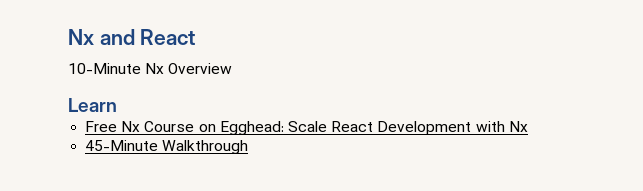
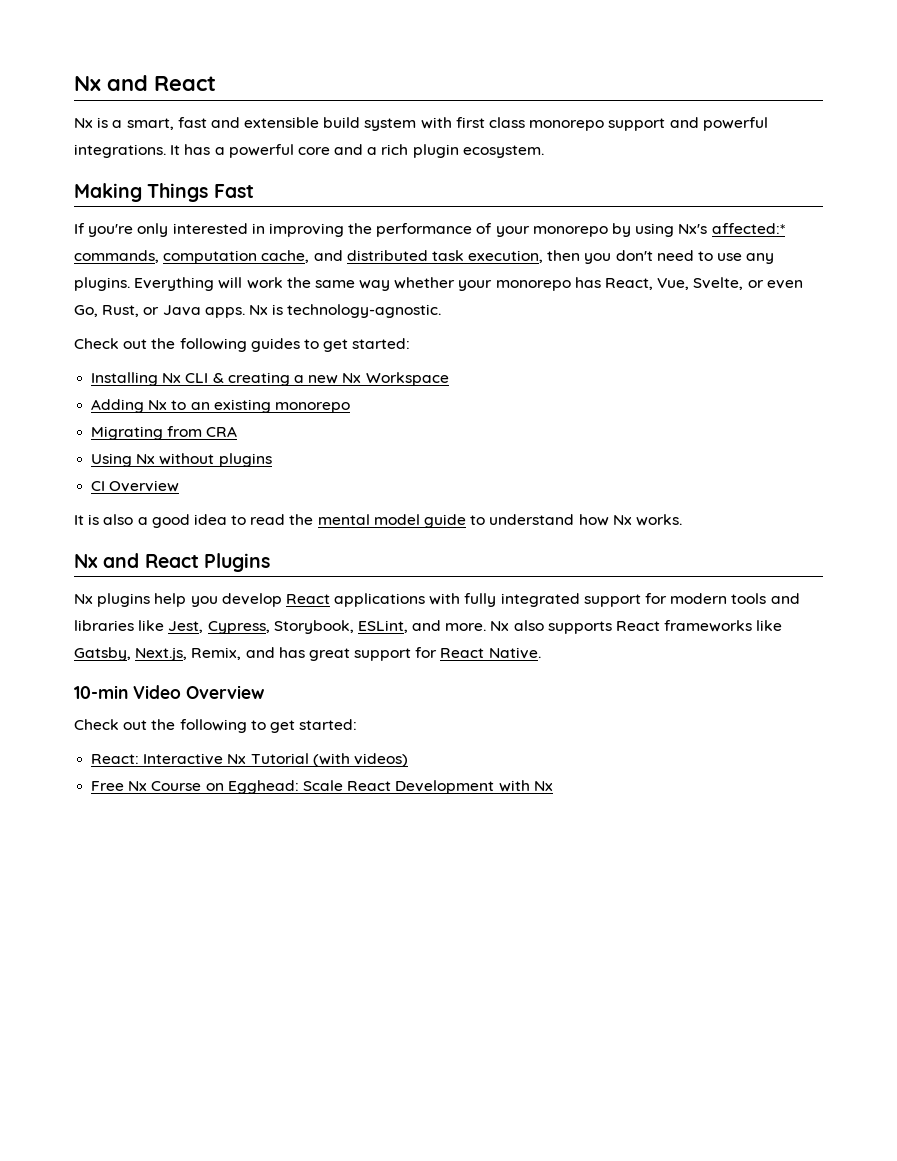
[68,63,233,74] [68,98,117,112] 10-Minute Nx Overview // Learn -> [74,117,768,131] [74,144,544,158] [74,183,254,202] [74,223,785,237] [74,250,775,264] [74,277,803,291] [74,304,442,318] [74,338,411,352] [91,372,449,386] [91,399,350,413] [91,426,238,440] [91,453,272,467] [91,480,180,492] [74,514,682,528] [74,553,270,572] [74,593,800,607] [74,620,783,634] [74,647,541,661] [74,685,264,699] [74,719,358,733] [91,753,408,767] Nx is a smart, fast and extensible build system with first class monorepo support and powerful integrations. It has a powerful core and a rich plugin ecosystem. // Making Things Fast // If you're only interested in improving the performance of your monorepo by using Nx's affected:* commands, computation cache, and distributed task execution, then you don't need to use any plugins. Everything will work the same way whether your monorepo has React, Vue, Svelte, or even Go, Rust, or Java apps. Nx is technology-agnostic. // Check out the following guides to get started: // Installing Nx CLI & creating a new Nx Workspace // Adding Nx to an existing monorepo // Migrating from CRA // Using Nx without plugins // CI Overview // It is also a good idea to read the mental model guide to understand how Nx works. // Nx and React Plugins // Nx plugins help you develop React applications with fully integrated support for modern tools and libraries like Jest, Cypress, Storybook, ESLint, and more. Nx also supports React frameworks like Gatsby, Next.js, Remix, and has great support for React Native. // 10-min Video Overview // Check out the following to get started: // React: Interactive Nx Tutorial (with videos)
[85,140,249,154] // 45-Minute Walkthrough -> (553, 786) none

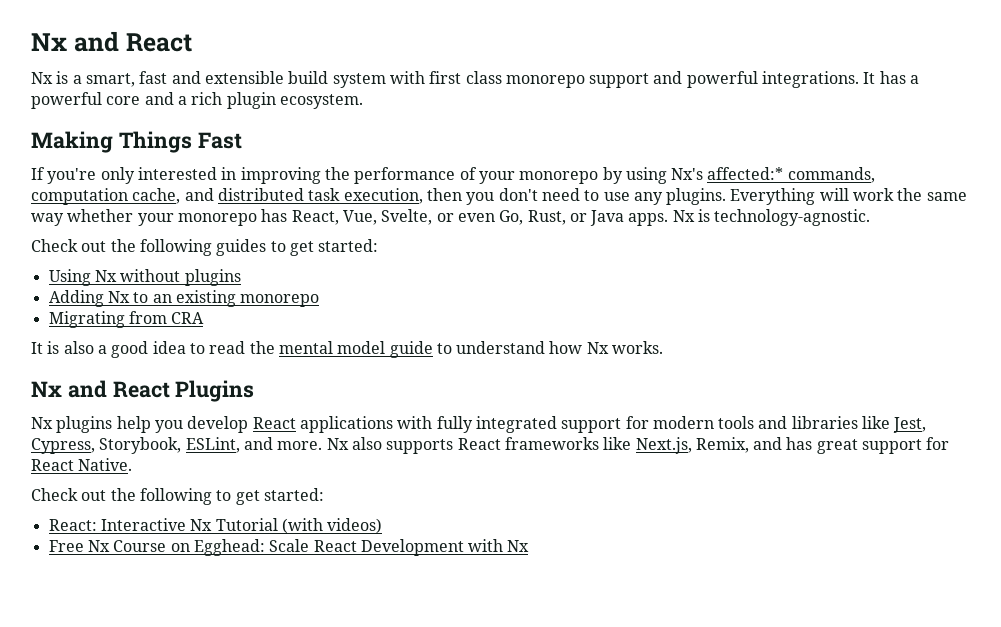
[91,372,449,386] Installing Nx CLI & creating a new Nx Workspace -> [48,269,241,286] Using Nx without plugins
[91,453,272,467] [91,480,180,492] // Using Nx without plugins // CI Overview -> (205, 318) none
[74,647,131,661] Gatsby, -> (632, 443) none
[74,685,264,699] // 10-min Video Overview -> (133, 464) none

